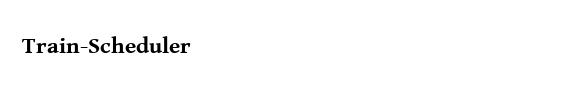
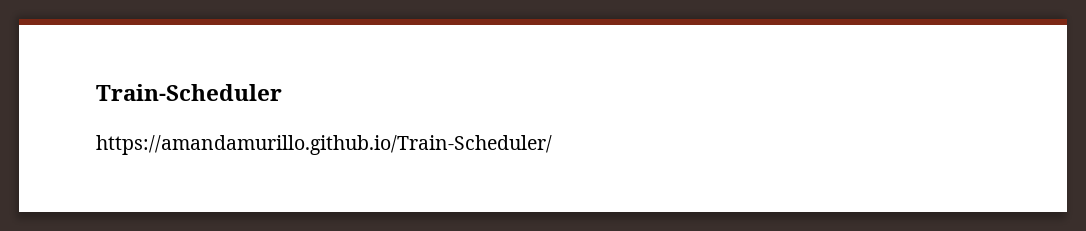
(191, 44) none -> [96,135,552,155] // https://amandamurillo.github.io/Train-Scheduler/

